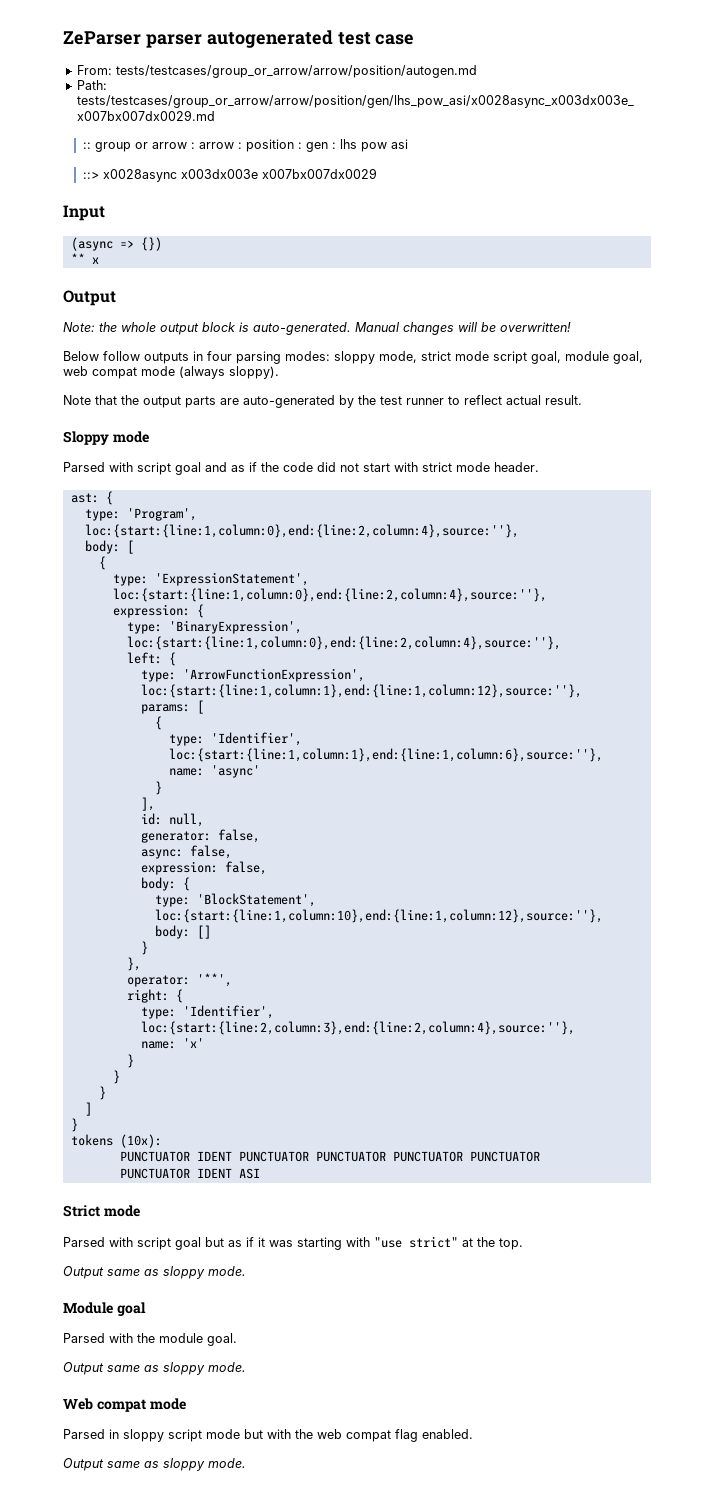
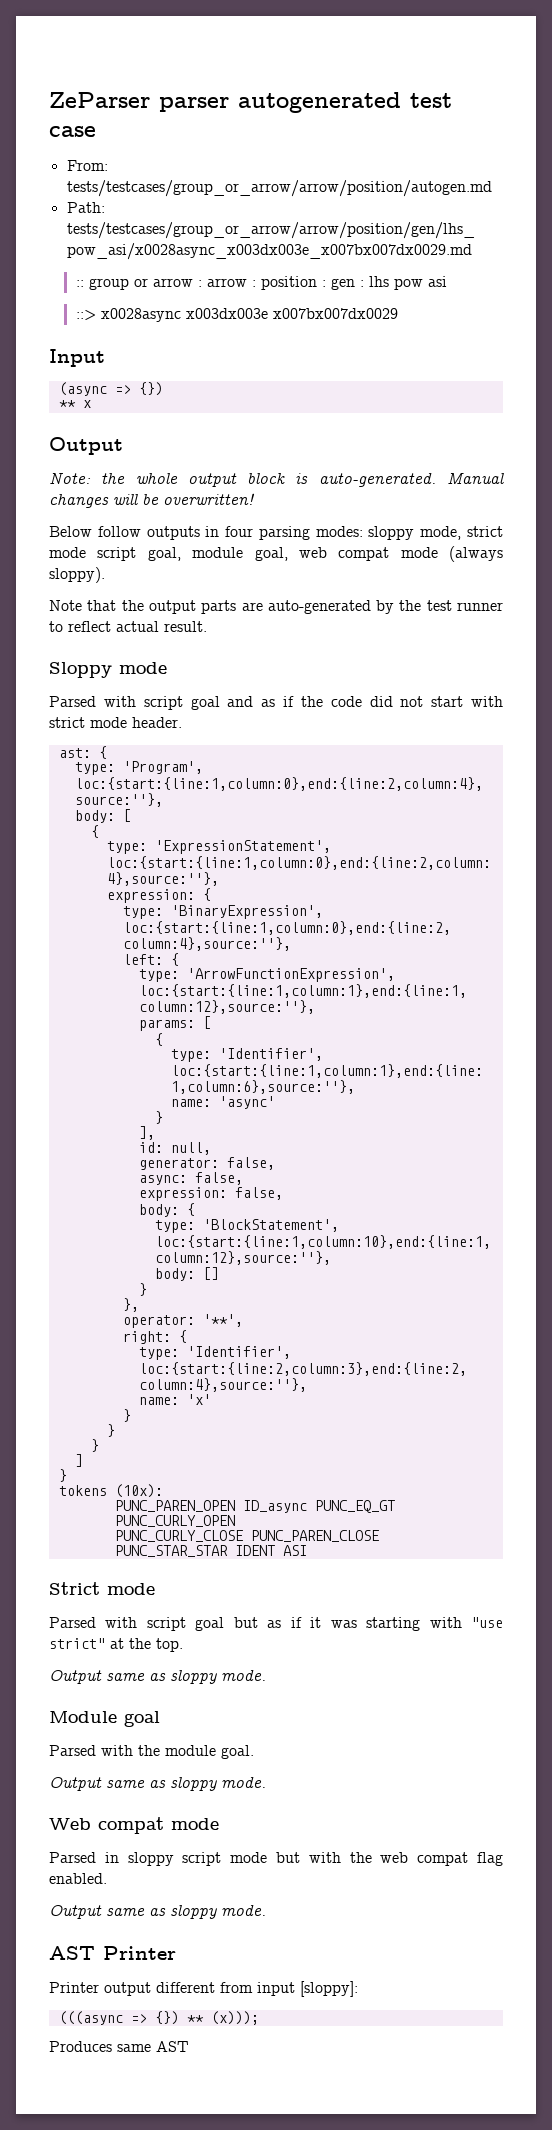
[119,1151,540,1162] [119,1168,190,1179] PUNCTUATOR IDENT PUNCTUATOR PUNCTUATOR PUNCTUATOR PUNCTUATOR // PUNCTUATOR -> [114,1500,395,1513] [114,1515,235,1527] [114,1530,379,1542] [114,1545,228,1557] PUNC_PAREN_OPEN ID_async PUNC_EQ_GT PUNC_CURLY_OPEN // PUNC_CURLY_CLOSE PUNC_PAREN_CLOSE PUNC_STAR_STAR
(246, 1463) none -> [49,1946,176,1960] [49,1981,358,1997] [58,2011,259,2025] [49,2041,189,2052] // AST Printer // Printer output different from input [sloppy]: // (((async => {}) ** (x))); // Produces same AST

